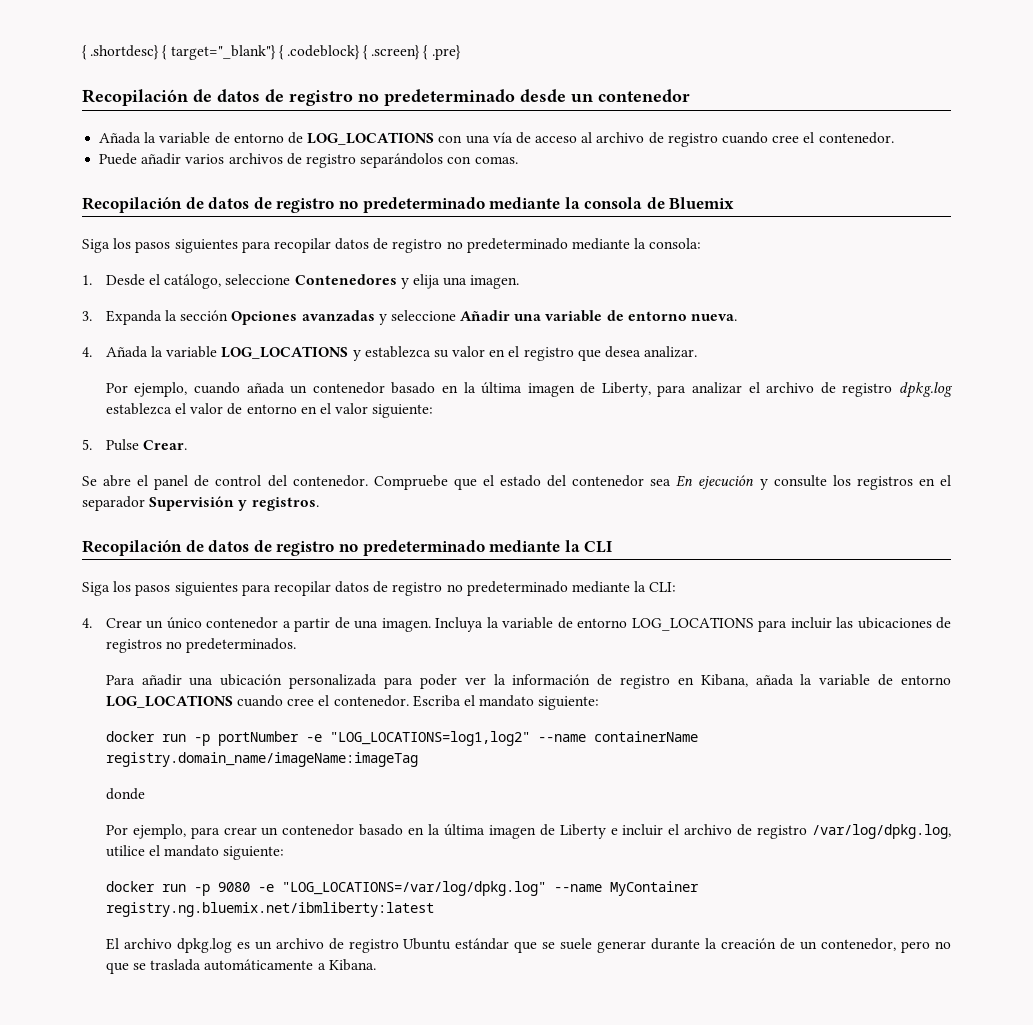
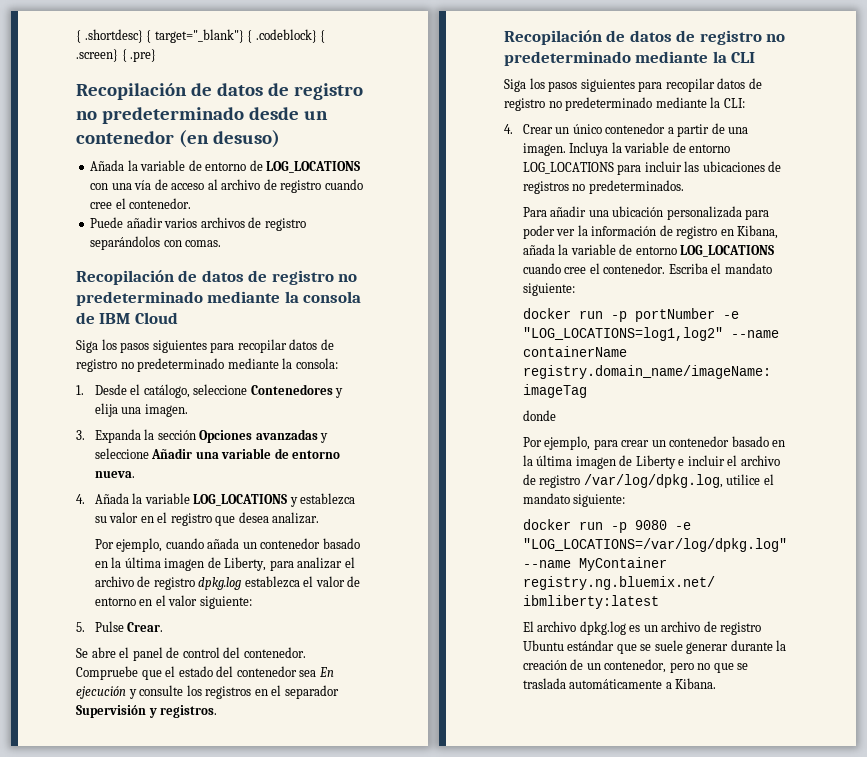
(690, 95) none -> [178,130,280,148] (en desuso)
[669,197,735,209] Bluemix -> [99,312,178,324] IBM Cloud

